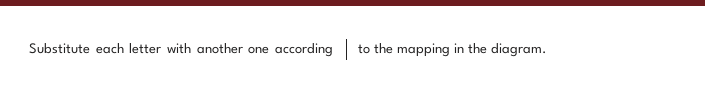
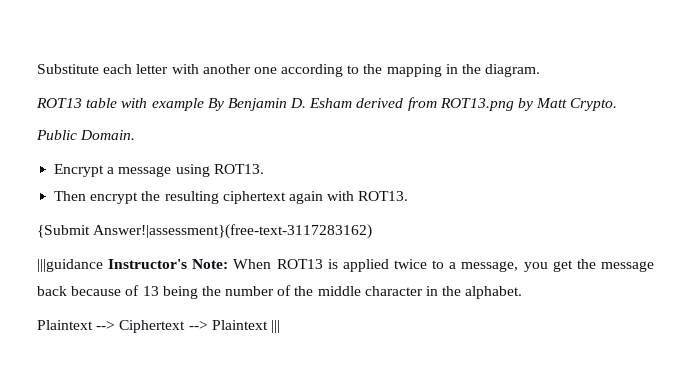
(547, 50) none -> [36,97,618,111] [36,130,136,140] [54,164,264,177] [54,191,409,204] [37,224,373,239] [37,259,655,272] [37,285,523,299] [37,320,280,333] // ROT13 table with example By Benjamin D. Esham derived from ROT13.png by Matt Crypto. // Public Domain. // Encrypt a message using ROT13. // Then encrypt the resulting ciphertext again with ROT13. // {Submit Answer!|assessment}(free-text-3117283162) // |||guidance Instructor's Note: When ROT13 is applied twice to a message, you get the message back because of 13 being the number of the middle character in the alphabet. // Plaintext --> Ciphertext --> Plaintext |||

